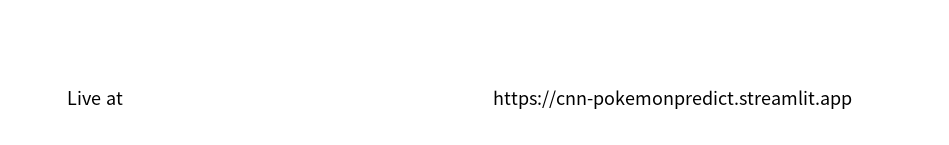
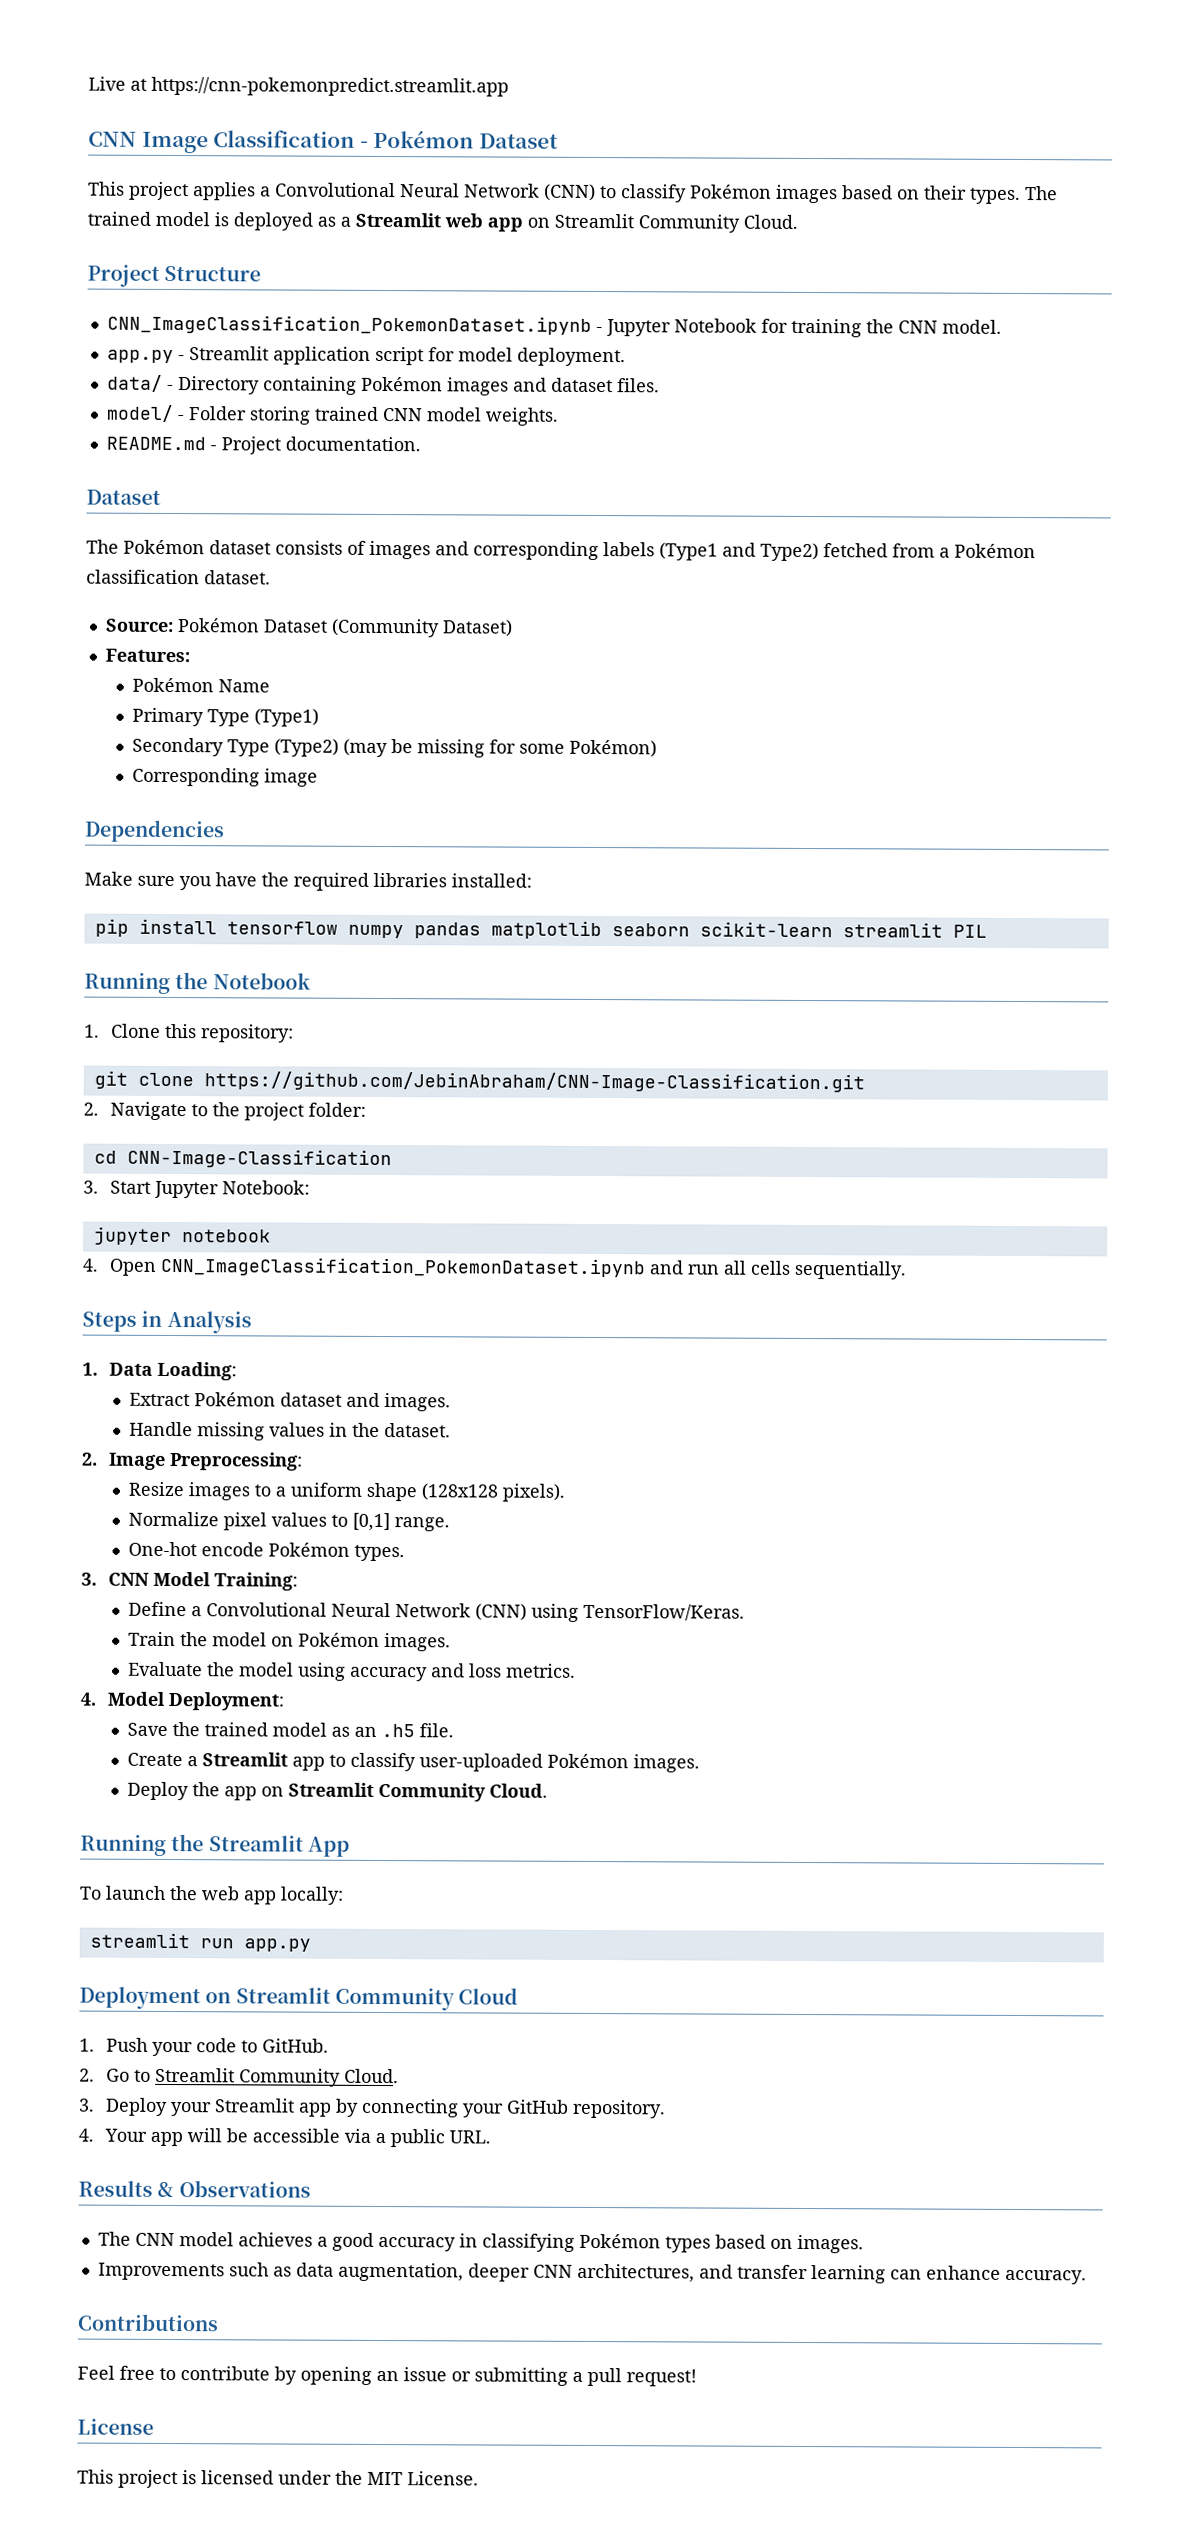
(852, 99) none -> [88,129,558,154] [88,181,1058,204] [87,211,798,233] [87,264,262,287] [106,314,1002,338] [106,346,626,367] [106,374,660,396] [105,404,559,426] [105,436,421,455] [86,489,161,505] [86,539,1036,562] [86,569,271,585] [104,618,513,638] [104,648,190,663] [131,677,270,693] [131,707,319,727] [131,737,657,758] [131,767,318,787] [84,819,225,843] [84,871,532,891] [94,918,987,940] [84,972,311,994] [84,1023,295,1043] [93,1070,865,1093] [83,1101,367,1121] [93,1148,392,1169] [83,1180,311,1199] [93,1226,271,1246] [82,1256,908,1280] [82,1310,252,1334] [82,1361,238,1381] [128,1392,451,1412] [128,1421,451,1441] [82,1451,304,1471] [127,1481,565,1502] [127,1511,450,1532] [127,1541,405,1562] [81,1571,299,1591] [127,1601,745,1622] [127,1631,451,1652] [127,1661,576,1682] [80,1691,285,1711] [126,1722,454,1738] [126,1752,700,1773] [126,1781,548,1802] [80,1834,350,1857] [79,1885,344,1905] [89,1932,311,1952] [79,1986,519,2011] [79,2037,330,2057] [79,2067,400,2087] [78,2097,667,2119] [78,2128,492,2148] [78,2180,311,2198] [97,2231,864,2254] [97,2262,1087,2285] [77,2313,219,2332] [77,2365,697,2387] [77,2418,154,2435] [77,2469,479,2489] // CNN Image Classification - Pokémon Dataset // This project applies a Convolutional Neural Network (CNN) to classify Pokémon images based on their types. The trained model is deployed as a Streamlit web app on Streamlit Community Cloud. // Project Structure // CNN_ImageClassification_PokemonDataset.ipynb - Jupyter Notebook for training the CNN model. // app.py - Streamlit application script for model deployment. // data/ - Directory containing Pokémon images and dataset files. // model/ - Folder storing trained CNN model weights. // README.md - Project documentation. // Dataset // The Pokémon dataset consists of images and corresponding labels (Type1 and Type2) fetched from a Pokémon classification dataset. // Source: Pokémon Dataset (Community Dataset) // Features: // Pokémon Name // Primary Type (Type1) // Secondary Type (Type2) (may be missing for some Pokémon) // Corresponding image // Dependencies // Make sure you have the required libraries installed: // pip install tensorflow numpy pandas matplotlib seaborn scikit-learn streamlit PIL // Running the Notebook // 1. Clone this repository: // git clone https://github.com/JebinAbraham/CNN-Image-Classification.git // 2. Navigate to the project folder: // cd CNN-Image-Classification // 3. Start Jupyter Notebook: // jupyter notebook // 4. Open CNN_ImageClassification_PokemonDataset.ipynb and run all cells sequentially. // Steps in Analysis // 1. Data Loading: // Extract Pokémon dataset and images. // Handle missing values in the dataset. // 2. Image Preprocessing: // Resize images to a uniform shape (128x128 pixels). // Normalize pixel values to [0,1] range. // One-hot encode Pokémon types. // 3. CNN Model Training: // Define a Convolutional Neural Network (CNN) using TensorFlow/Keras. // Train the model on Pokémon images. // Evaluate the model using accuracy and loss metrics. // 4. Model Deployment: // Save the trained model as an .h5 file. // Create a Streamlit app to classify user-uploaded Pokémon images. // Deploy the app on Streamlit Community Cloud. // Running the Streamlit App // To launch the web app locally: // streamlit run app.py // Deployment on Streamlit Community Cloud // 1. Push your code to GitHub. // 2. Go to Streamlit Community Cloud. // 3. Deploy your Streamlit app by connecting your GitHub repository. // 4. Your app will be accessible via a public URL. // Results & Observations // The CNN model achieves a good accuracy in classifying Pokémon types based on images. // Improvements such as data augmentation, deeper CNN architectures, and transfer learning can enhance accuracy. // Contributions // Feel free to contribute by opening an issue or submitting a pull request! // License // This project is licensed under the MIT License.

